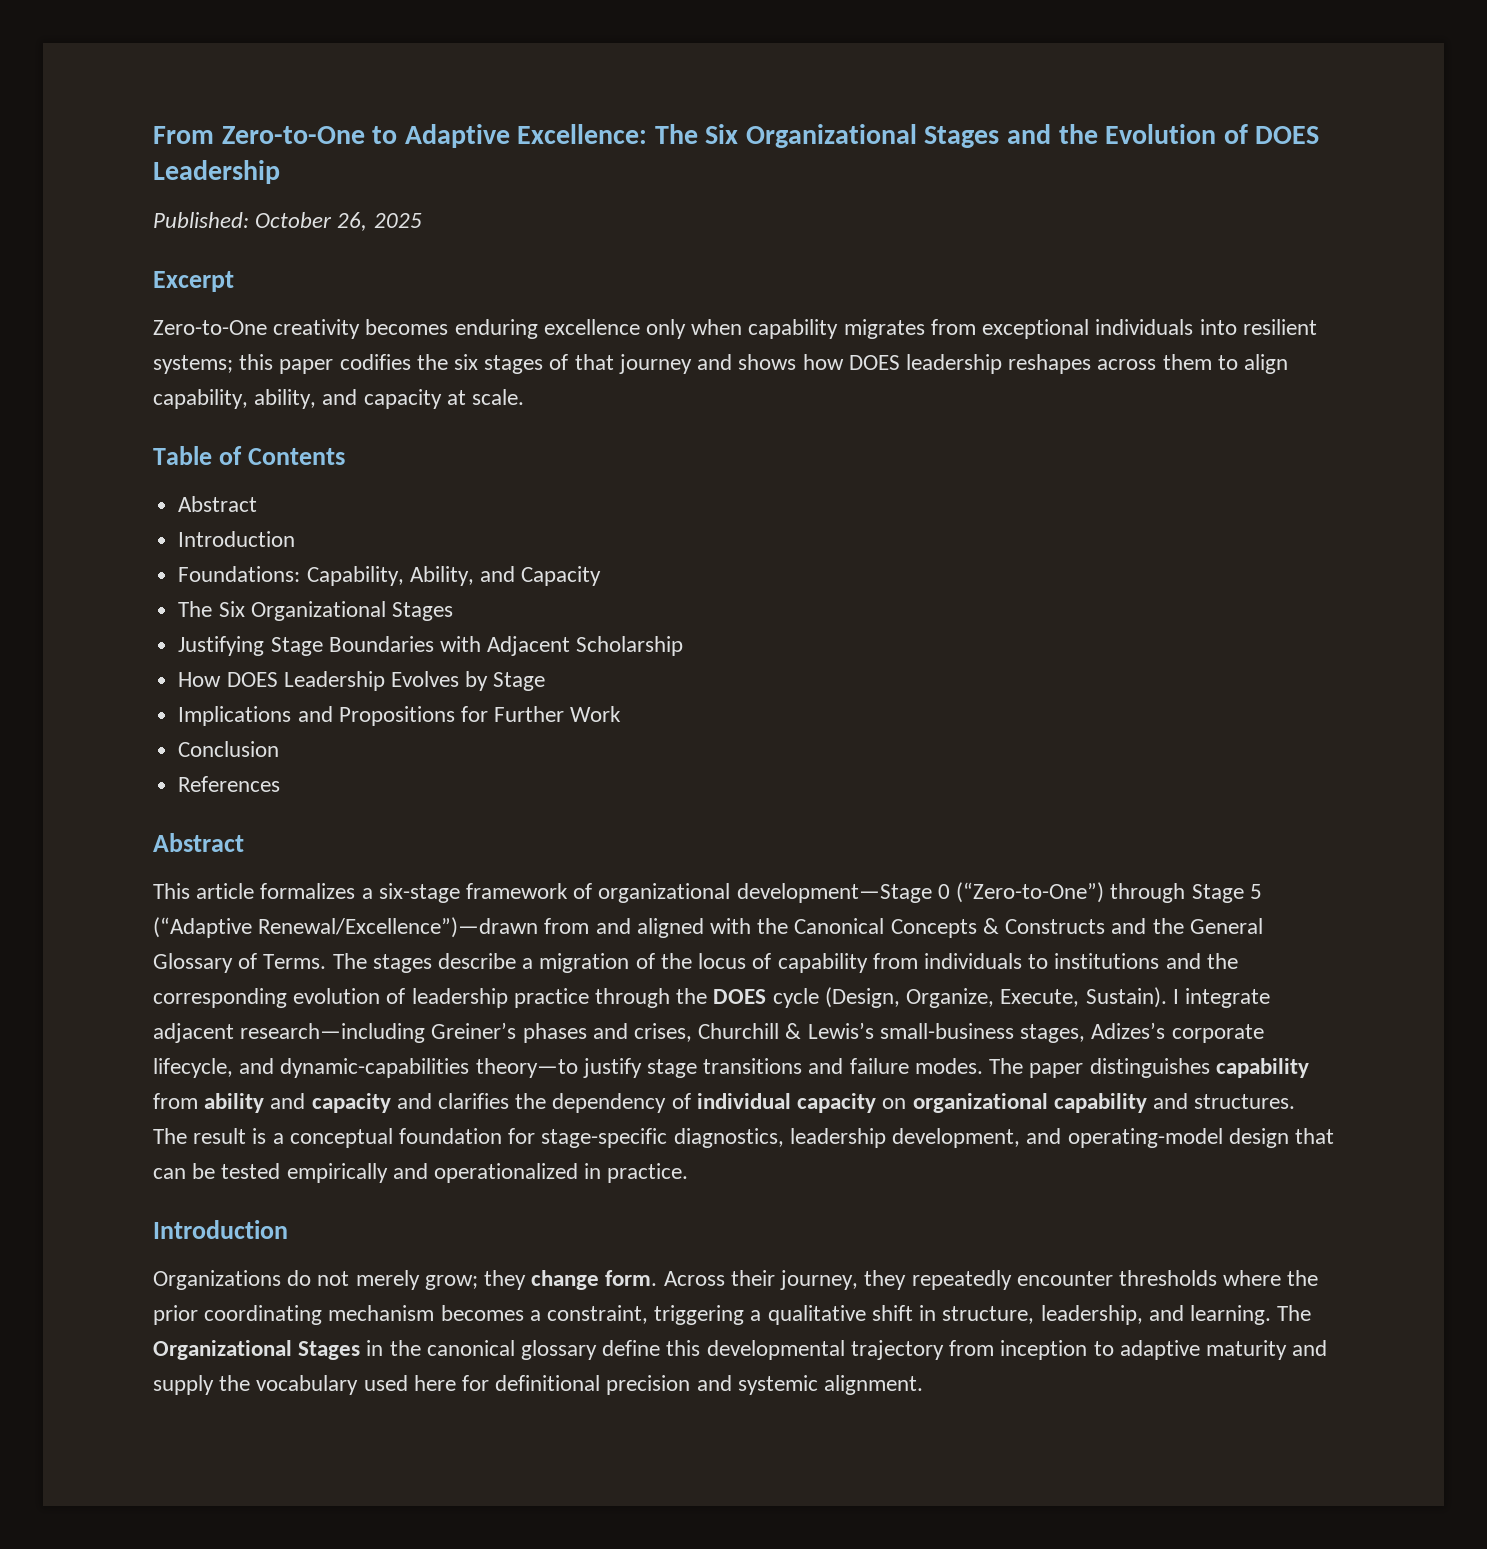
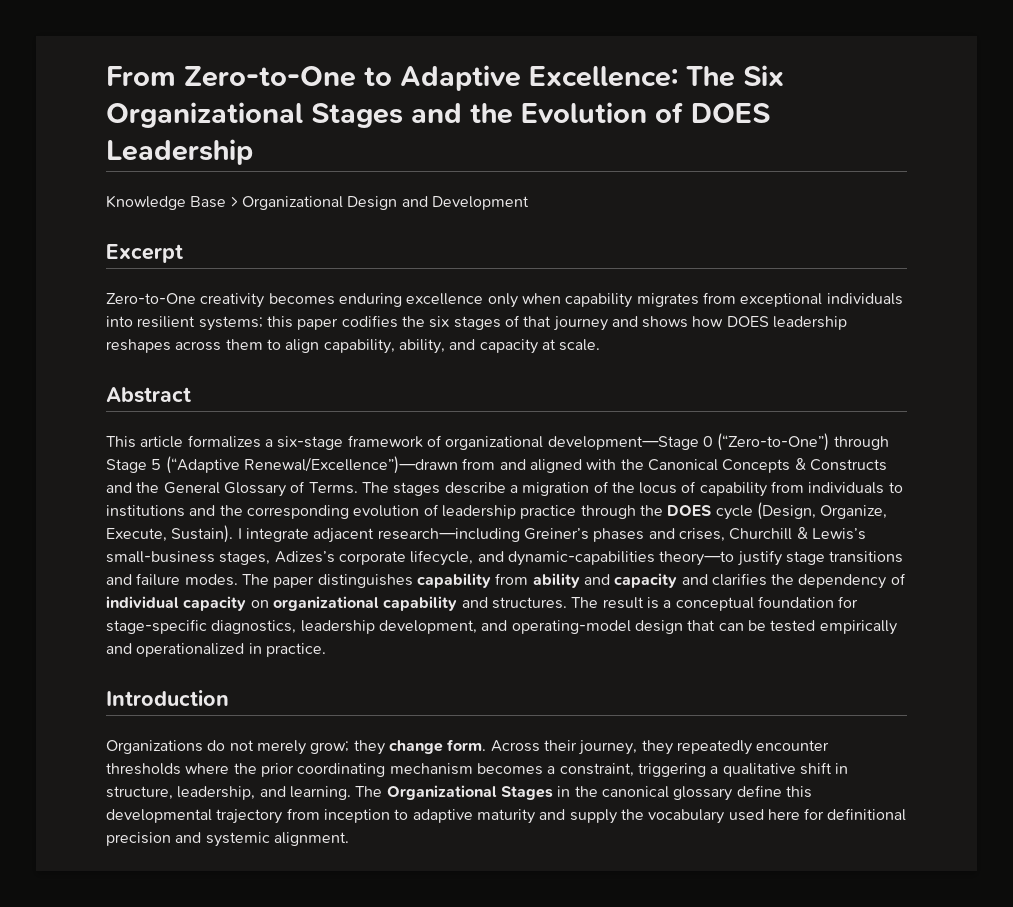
[153,212,422,231] Published: October 26, 2025 -> [106,195,529,210] Knowledge Base > Organizational Design and Development
[153,446,345,465] [178,496,258,512] [178,531,296,547] [178,566,602,586] [178,601,453,621] [178,636,684,656] [178,671,546,691] [178,706,622,726] [178,741,280,757] [178,776,281,792] // Table of Contents // Abstract // Introduction // Foundations: Capability, Ability, and Capacity // The Six Organizational Stages // Justifying Stage Boundaries with Adjacent Scholarship // How DOES Leadership Evolves by Stage // Implications and Propositions for Further Work // Conclusion // References -> (601, 345) none

